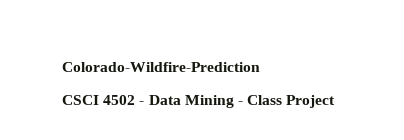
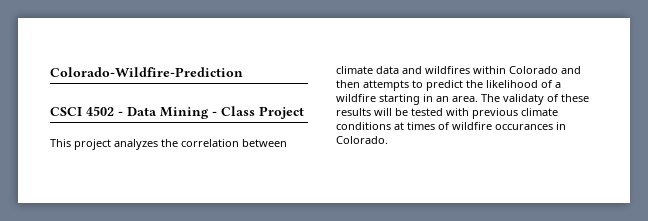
(336, 101) none -> [50,139,287,150] [336,66,581,74] [336,80,561,91] [336,94,589,105] [336,108,558,119] [336,122,566,130] [336,136,388,144] // This project analyzes the correlation between climate data and wildfires within Colorado and then attempts to predict the likelihood of a wildfire starting in an area. The validaty of these results will be tested with previous climate conditions at times of wildfire occurances in Colorado.

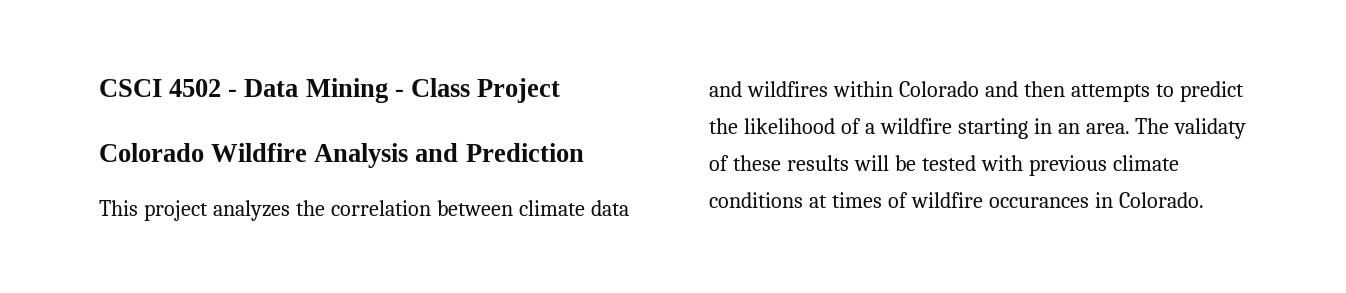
[50,67,243,77] Colorado-Wildfire-Prediction // -> (99, 88) none
(304, 112) none -> [99,143,584,168] // Colorado Wildfire Analysis and Prediction

